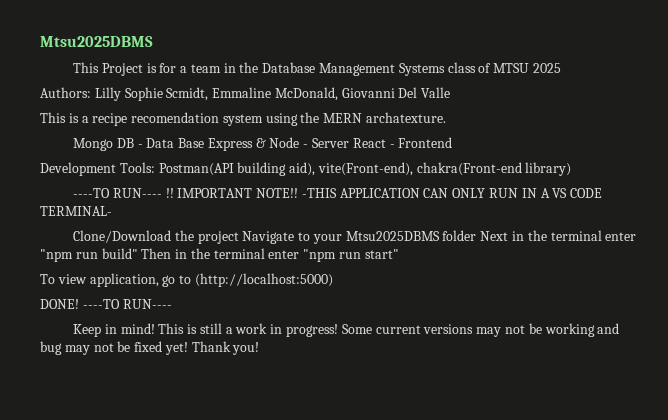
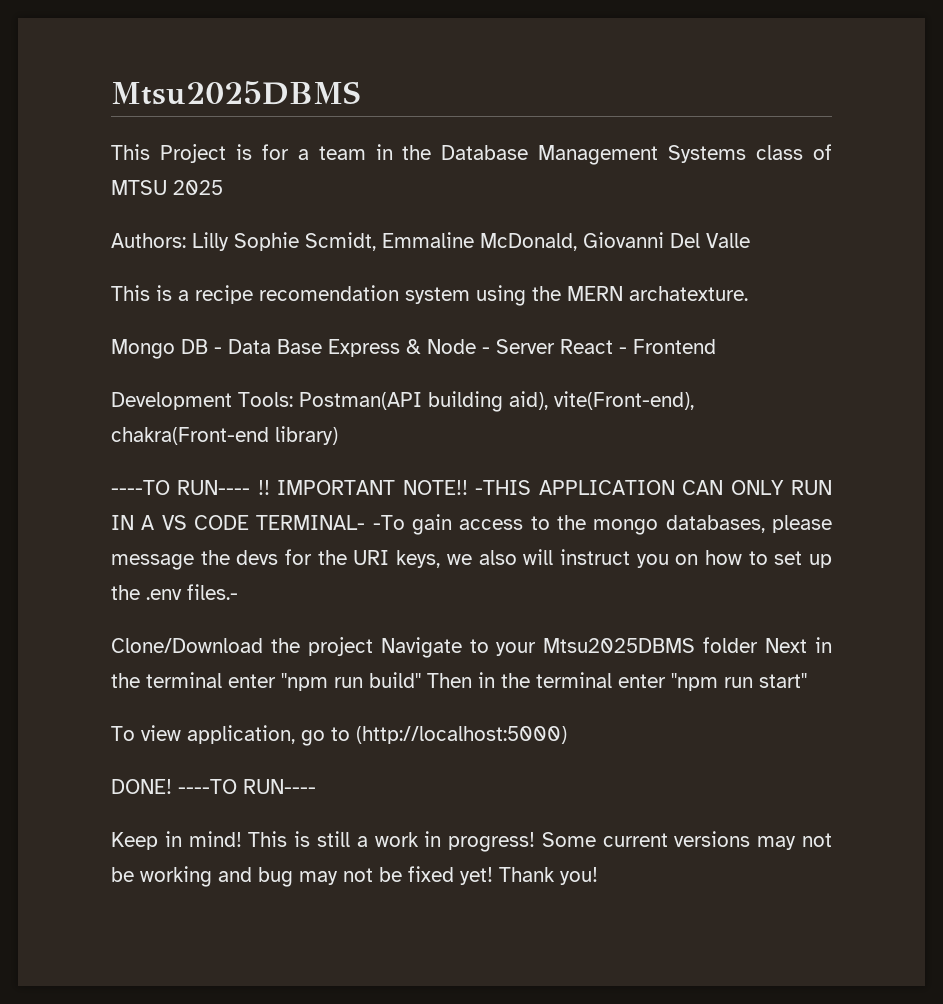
(112, 211) none -> [372,514,832,535] [111,549,832,570] [111,584,238,600] -To gain access to the mongo databases, please message the devs for the URI keys, we also will instruct you on how to set up the .env files.-

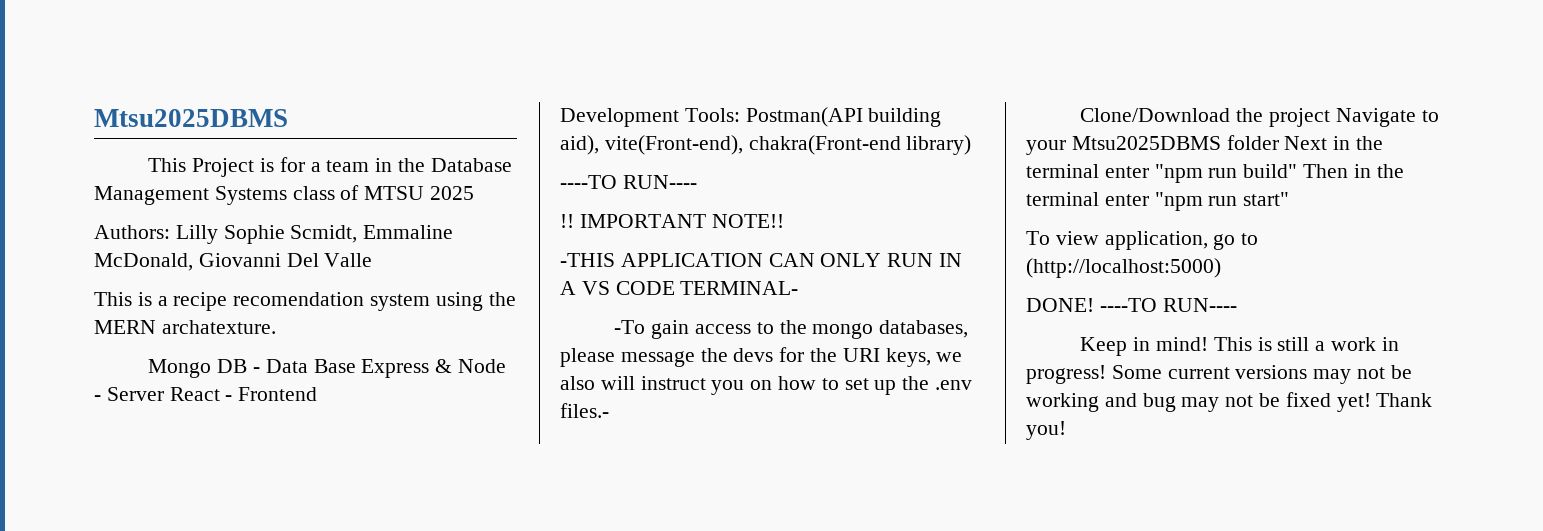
(251, 487) none -> (697, 182) //
(468, 487) none -> (784, 221) //
(366, 522) none -> (799, 288) //

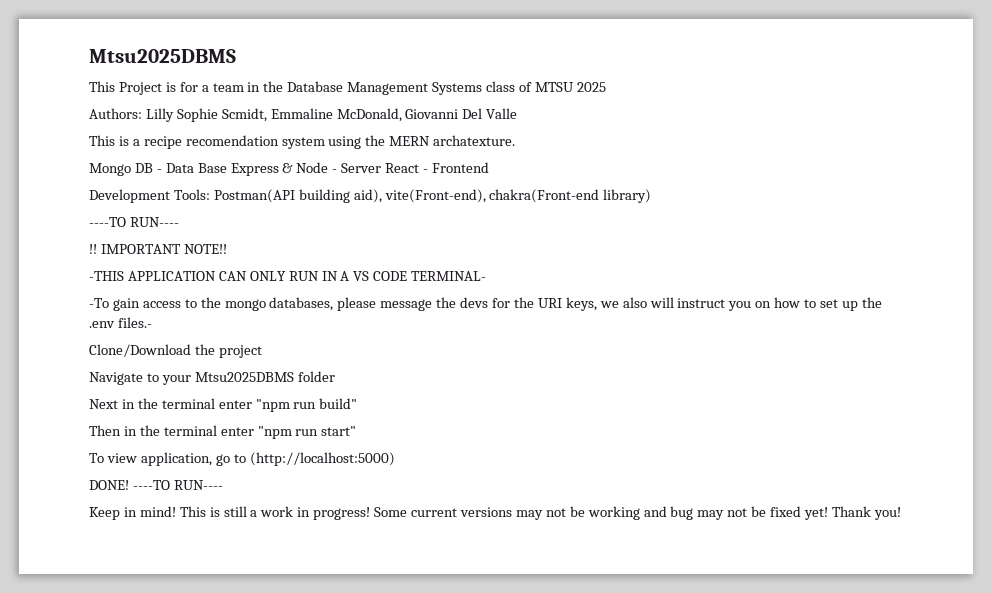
(1330, 117) none -> (262, 351) //
(1279, 142) none -> (335, 376) //
(1298, 171) none -> (358, 403) //

